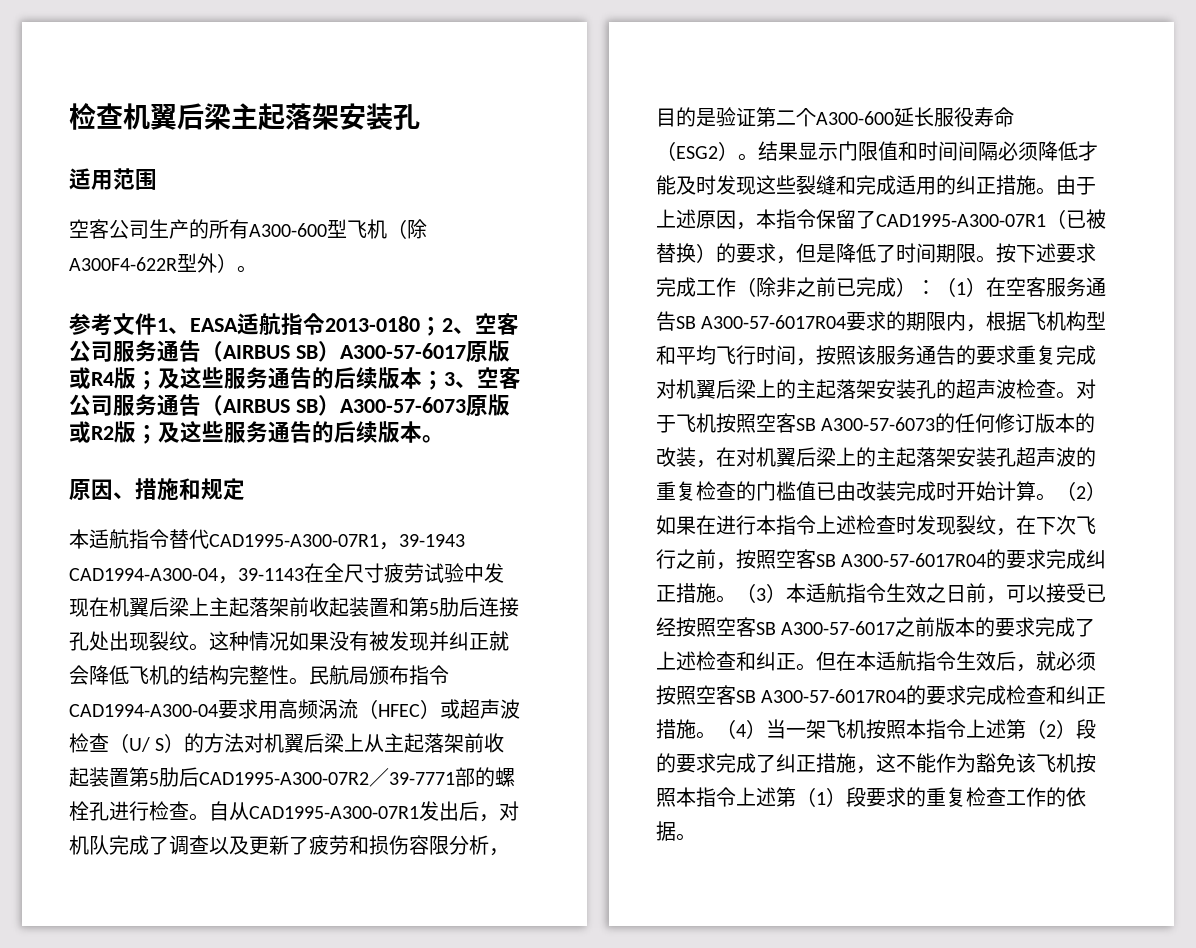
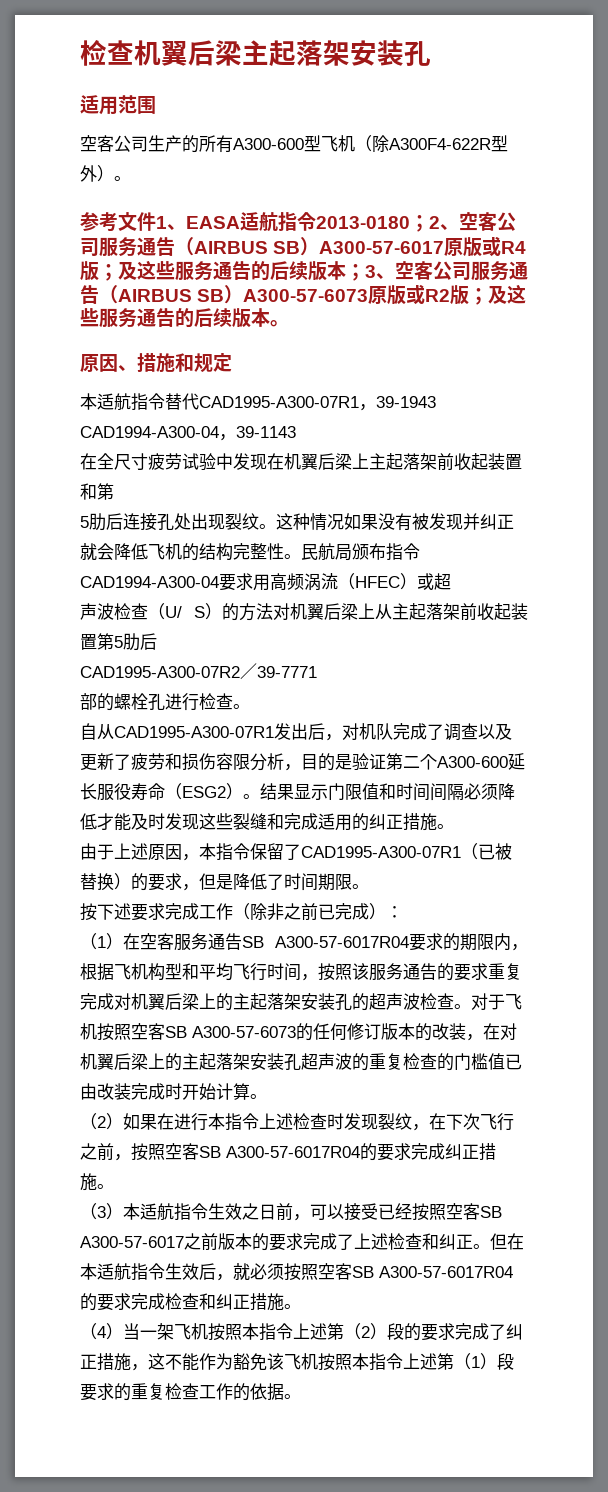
(304, 574) none -> (296, 432) //
(429, 607) none -> (114, 491) //
(480, 709) none -> (451, 581) //
(199, 777) none -> (157, 641) //
(455, 778) none -> (317, 672) //
(209, 817) none -> (250, 706) //
(1056, 191) none -> (454, 826) //
(996, 259) none -> (369, 886) //
(936, 287) none -> (403, 912) //
(1056, 497) none -> (267, 1096) //
(736, 599) none -> (114, 1186) //
(716, 735) none -> (301, 1306) //

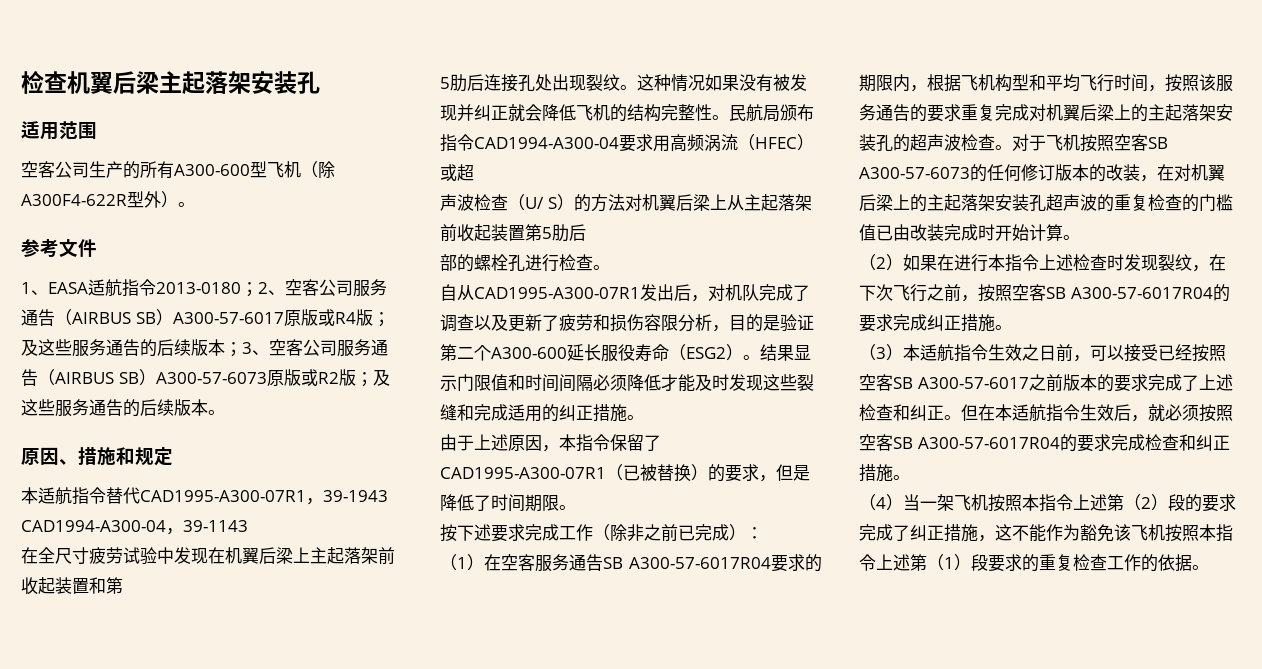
(156, 221) none -> (97, 248) //
[80,663,317,679] // CAD1995-A300-07R2／39-7771 -> (586, 232) none

